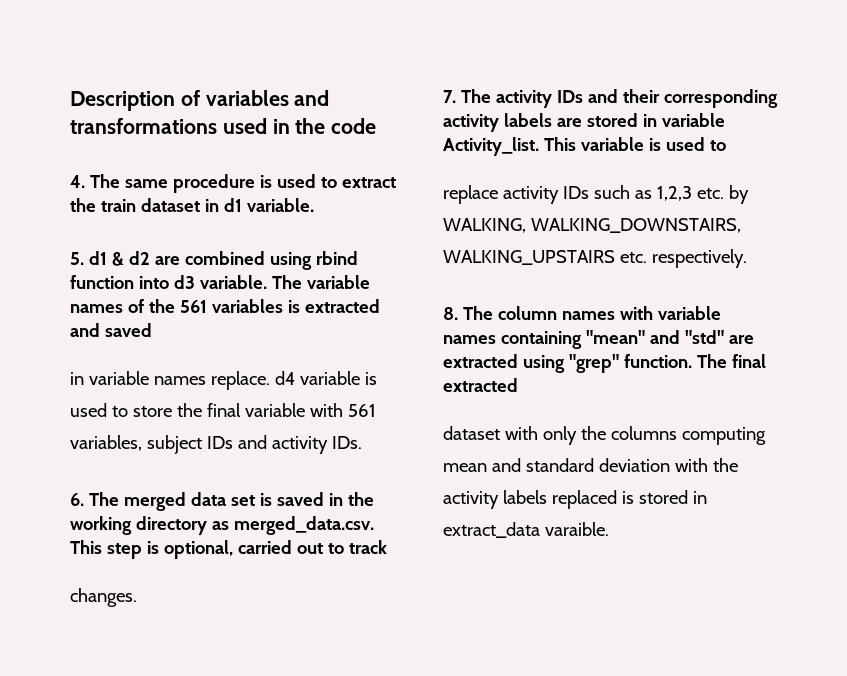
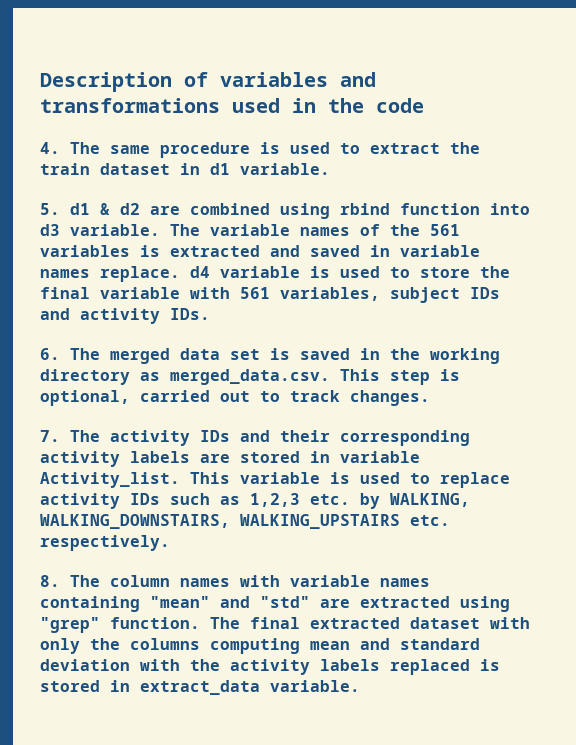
(152, 330) // -> (360, 251) none
(387, 547) // -> (340, 396) none
(726, 145) // -> (430, 478) none
(518, 385) // -> (400, 623) none
[544,522,609,536] varaible. -> [270,680,360,692] variable.

